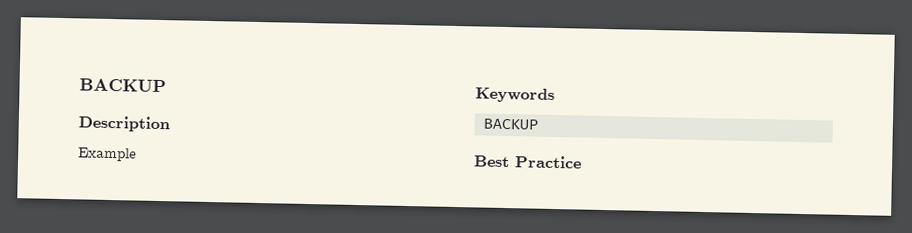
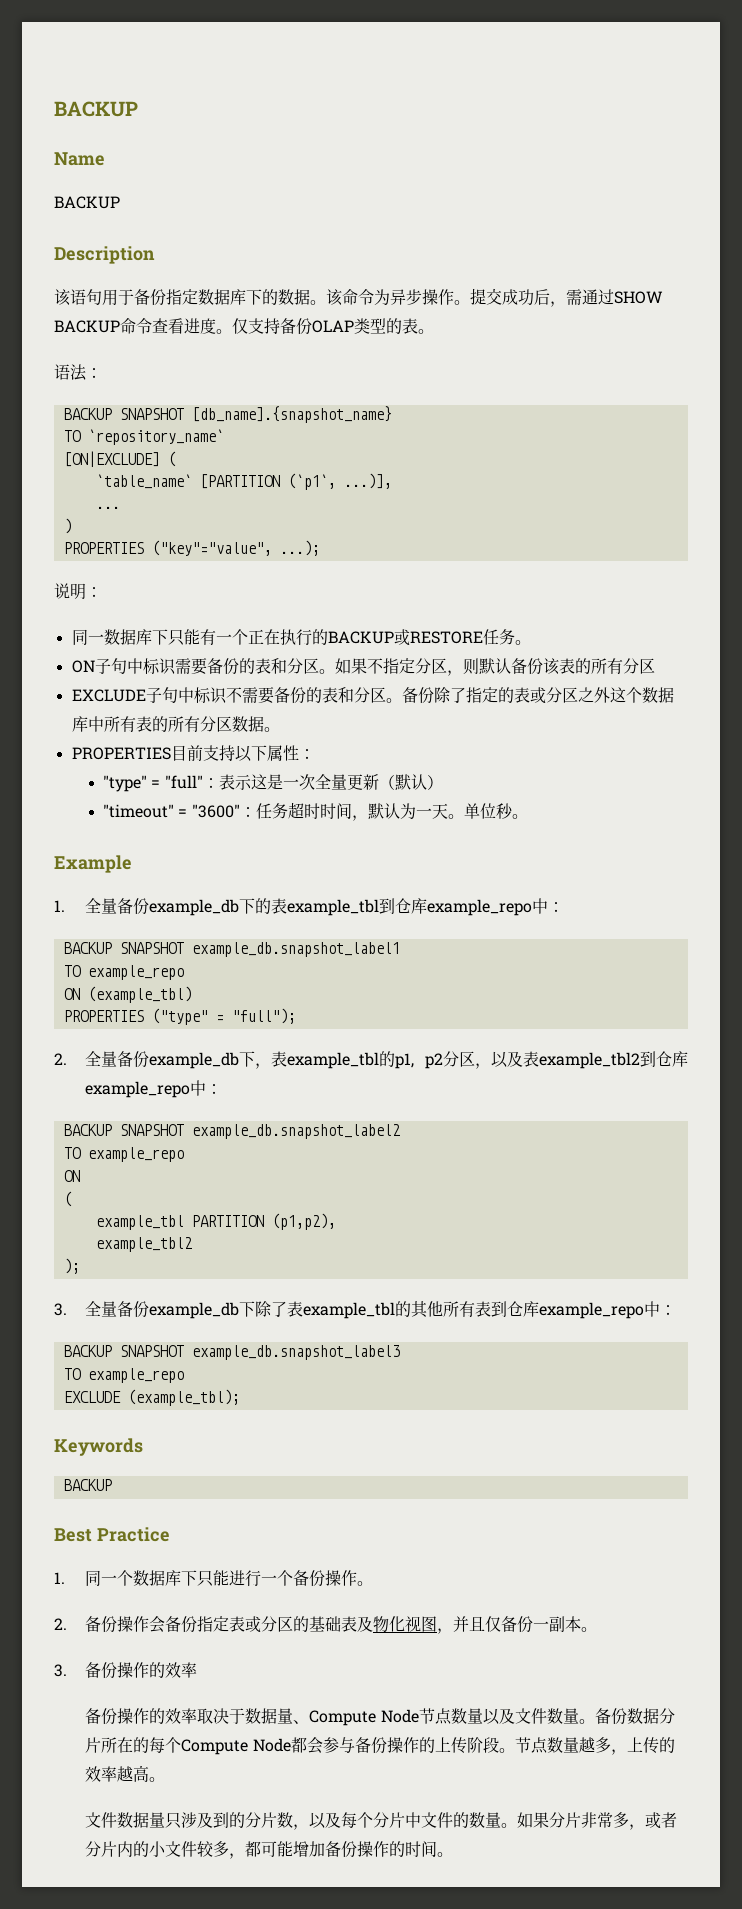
[79,78,166,93] BACKUP -> [54,101,138,117] [54,152,105,166] [54,196,120,209] BACKUP // Name // BACKUP
[78,147,137,162] [475,87,555,103] [483,118,538,130] [473,155,582,169] Example // Keywords // BACKUP // Best Practice -> [54,288,663,307] [54,318,434,335] [54,364,102,381] [63,406,392,423] [63,429,224,445] [63,451,176,467] [95,473,392,490] [95,506,120,509] [63,518,72,534] [63,540,320,556] [54,583,102,600] [71,629,531,646] [71,658,655,676] [71,687,674,704] [71,716,280,732] [71,745,315,762] [102,774,443,792] [102,802,528,821] [54,855,132,873] [54,898,565,916] [63,942,400,957] [63,965,184,980] [63,986,192,1003] [63,1008,296,1025] [54,1051,688,1069] [85,1080,223,1098] [63,1124,400,1139] [63,1147,184,1162] [63,1170,80,1182] [63,1191,72,1207] [95,1213,336,1230] [95,1237,192,1252] [63,1258,80,1274] [54,1301,677,1319] [63,1345,400,1360] [63,1368,184,1383] [63,1389,240,1406] [54,1438,143,1456] [63,1479,112,1491] [54,1527,170,1542] [54,1570,374,1587] [54,1616,598,1634] [54,1662,198,1679] [85,1708,675,1726] [85,1737,675,1755] [85,1765,166,1782] [85,1812,678,1830] [85,1841,454,1859] 该语句用于备份指定数据库下的数据。该命令为异步操作。提交成功后，需通过SHOW BACKUP命令查看进度。仅支持备份OLAP类型的表。 // 语法： // BACKUP SNAPSHOT [db_name].{snapshot_name} // TO `repository_name` // [ON|EXCLUDE] ( // `table_name` [PARTITION (`p1`, ...)], // ... // ) // PROPERTIES ("key"="value", ...); // 说明： // 同一数据库下只能有一个正在执行的BACKUP或RESTORE任务。 // ON子句中标识需要备份的表和分区。如果不指定分区，则默认备份该表的所有分区 // EXCLUDE子句中标识不需要备份的表和分区。备份除了指定的表或分区之外这个数据库中所有表的所有分区数据。 // PROPERTIES目前支持以下属性： // "type" = "full"：表示这是一次全量更新（默认） // "timeout" = "3600"：任务超时时间，默认为一天。单位秒。 // Example // 1.全量备份example_db下的表example_tbl到仓库example_repo中： // BACKUP SNAPSHOT example_db.snapshot_label1 // TO example_repo // ON (example_tbl) // PROPERTIES ("type" = "full"); // 2.全量备份example_db下，表example_tbl的p1, p2分区，以及表example_tbl2到仓库example_repo中： // BACKUP SNAPSHOT example_db.snapshot_label2 // TO example_repo // ON // ( // example_tbl PARTITION (p1,p2), // example_tbl2 // ); // 3.全量备份example_db下除了表example_tbl的其他所有表到仓库example_repo中： // BACKUP SNAPSHOT example_db.snapshot_label3 // TO example_repo // EXCLUDE (example_tbl); // Keywords // BACKUP // Best Practice // 1.同一个数据库下只能进行一个备份操作。 // 2.备份操作会备份指定表或分区的基础表及物化视图，并且仅备份一副本。 // 3.备份操作的效率 // 备份操作的效率取决于数据量、Compute Node节点数量以及文件数量。备份数据分片所在的每个Compute Node都会参与备份操作的上传阶段。节点数量越多，上传的效率越高。 // 文件数据量只涉及到的分片数，以及每个分片中文件的数量。如果分片非常多，或者分片内的小文件较多，都可能增加备份操作的时间。

